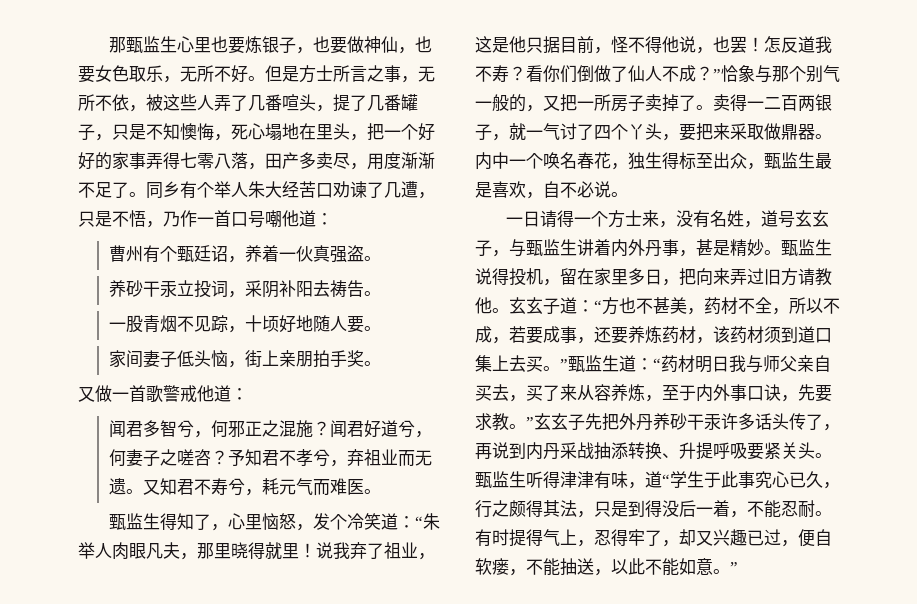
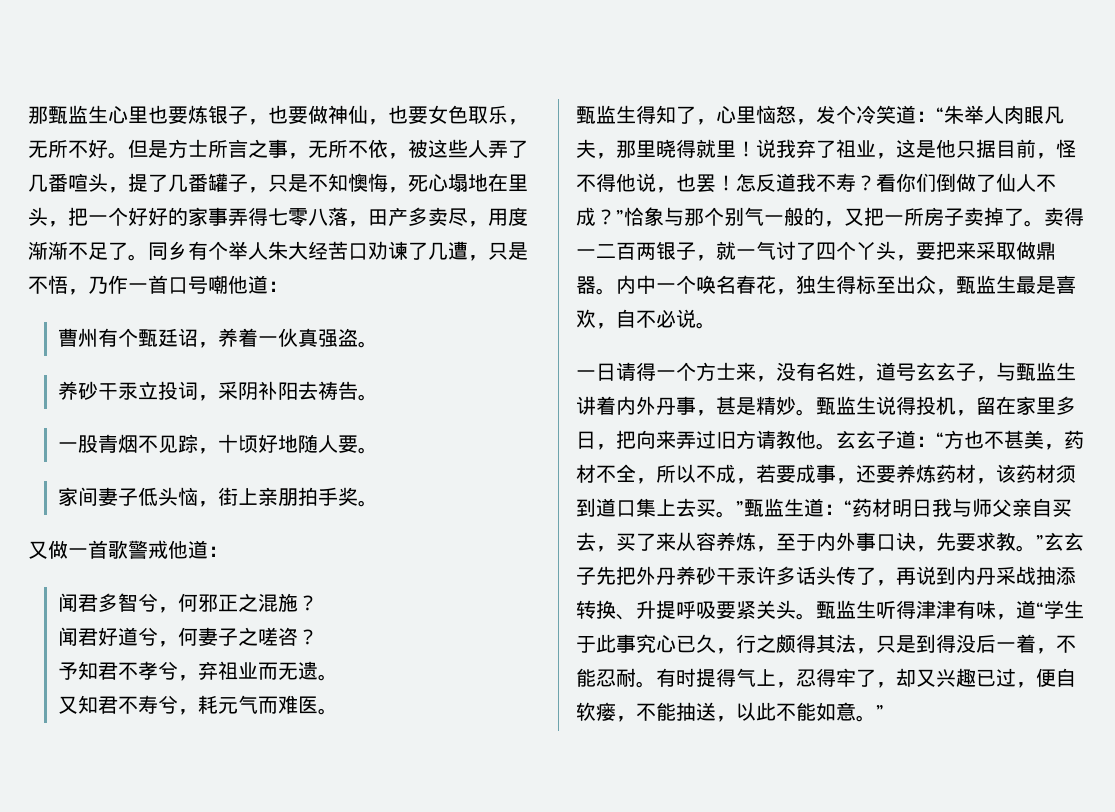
(330, 428) none -> (318, 603) //
(228, 457) none -> (318, 637) //
(143, 491) none -> (338, 677) //

